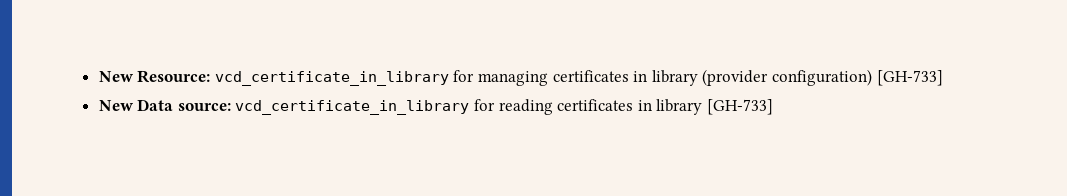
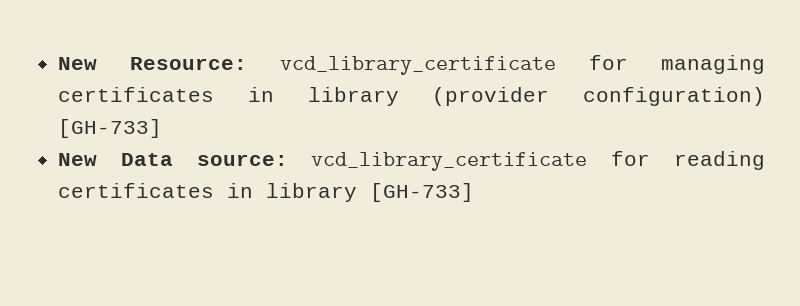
[214,71,449,86] vcd_certificate_in_library -> [280,56,557,75] vcd_library_certificate
[235,100,470,115] vcd_certificate_in_library -> [311,152,588,171] vcd_library_certificate

